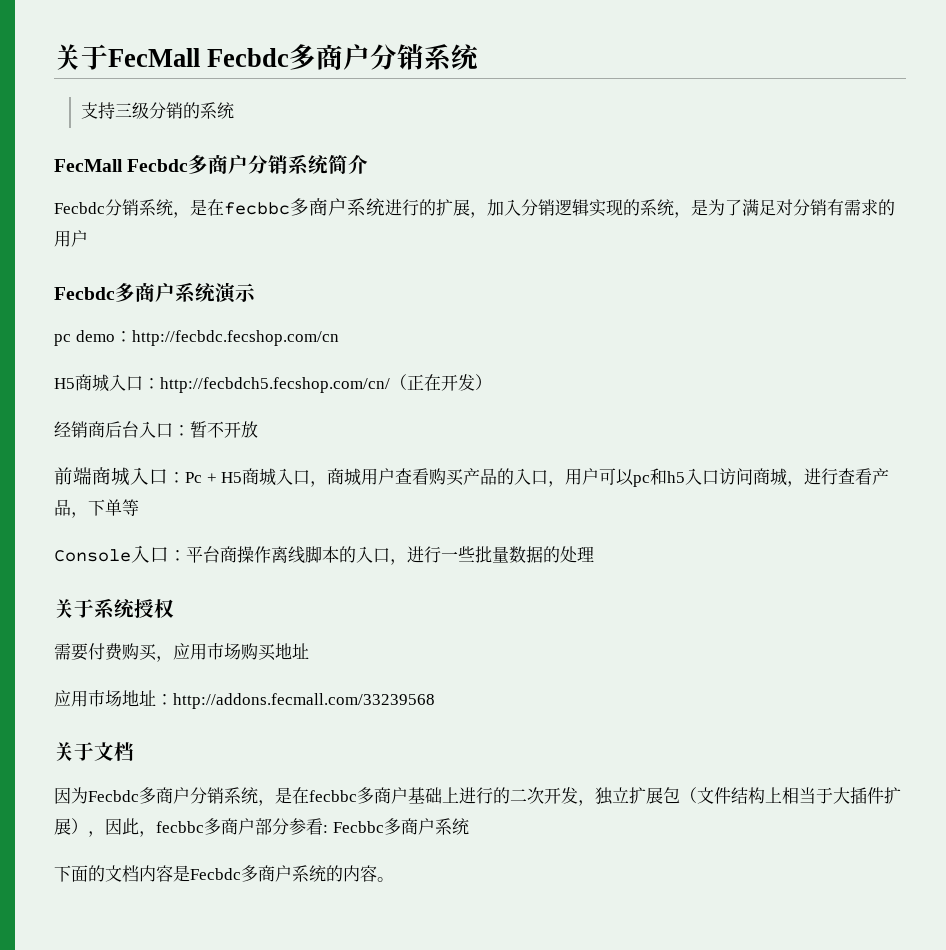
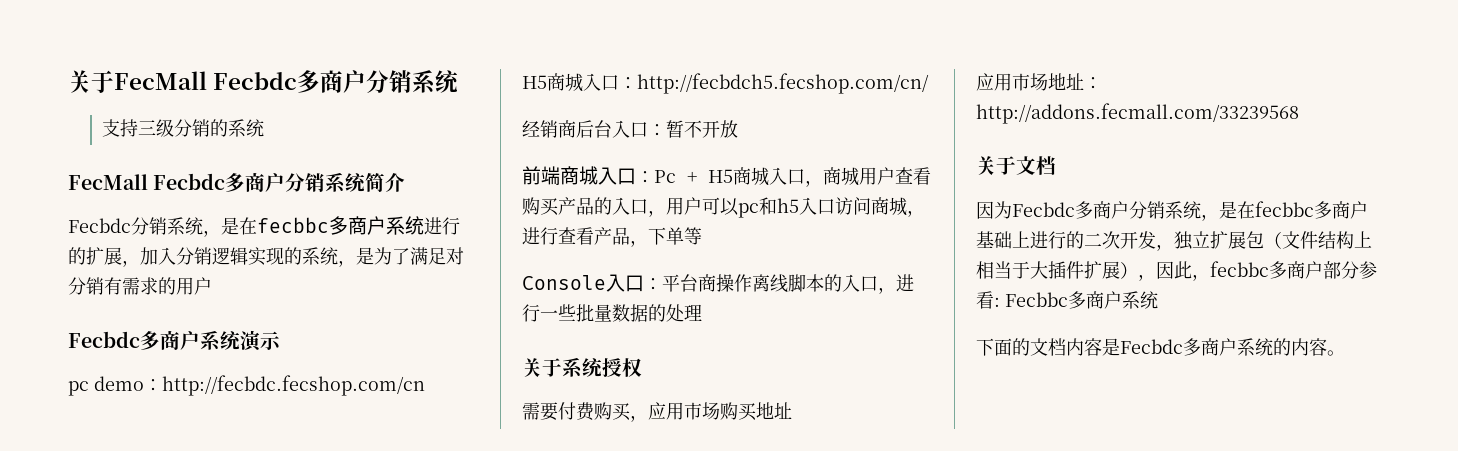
[390,374,492,391] （正在开发） -> (929, 83) none

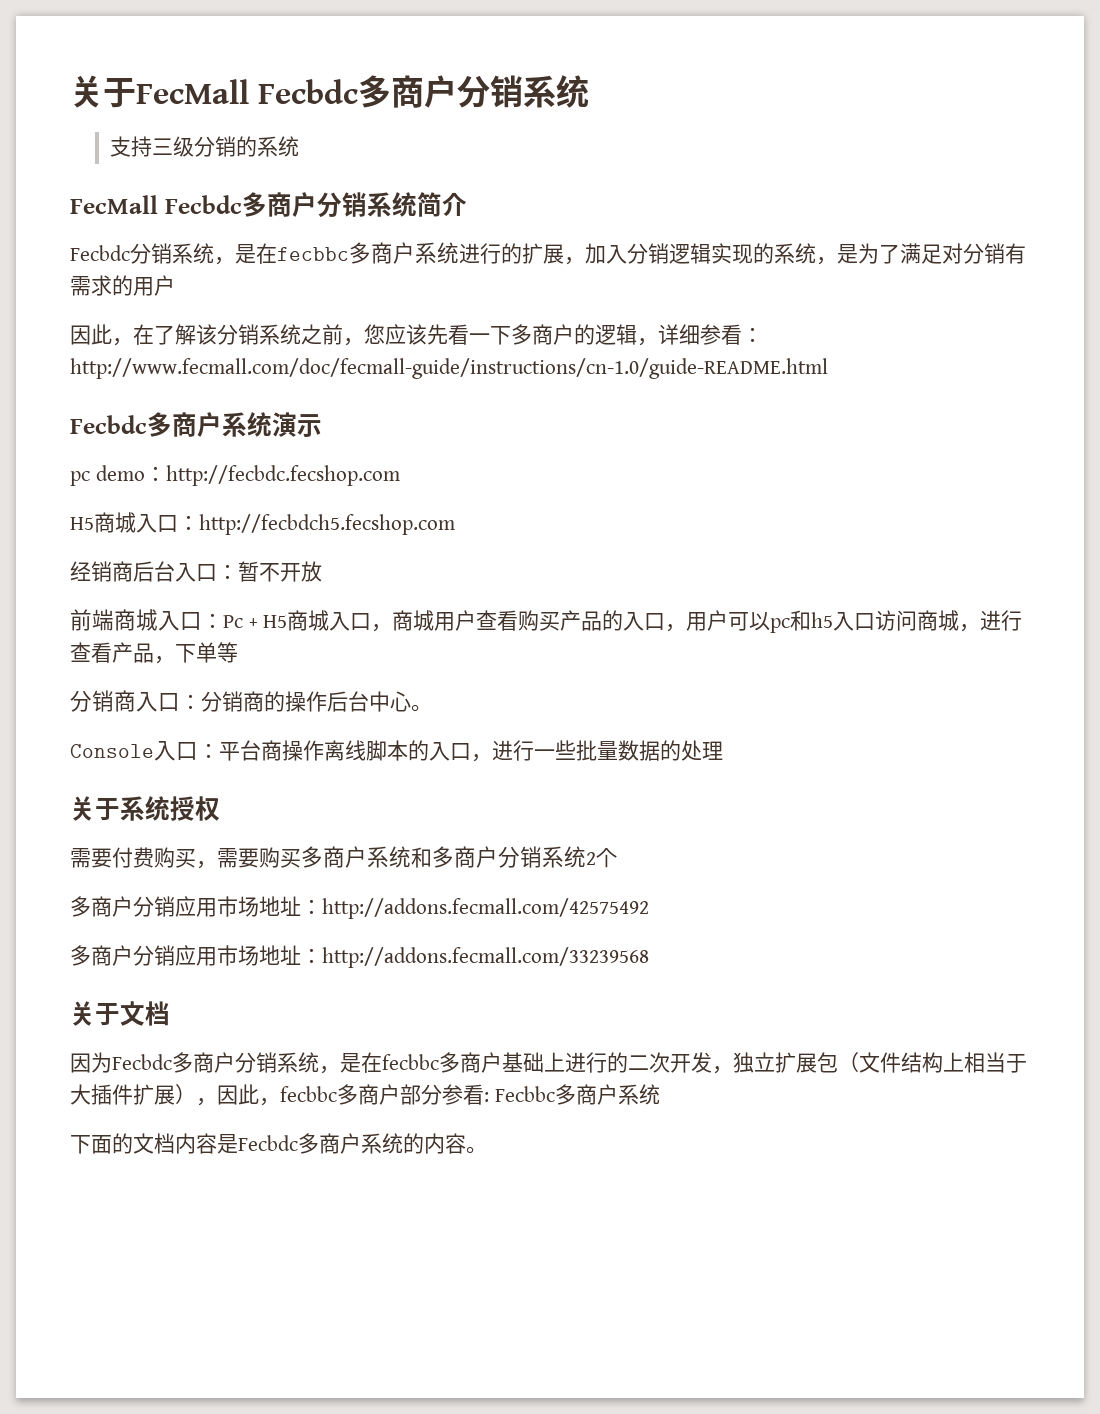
(212, 286) none -> [70,324,763,346] [70,358,828,379] // 因此，在了解该分销系统之前，您应该先看一下多商户的逻辑，详细参看：http://www.fecmall.com/doc/fecmall-guide/instructions/cn-1.0/guide-README.html
[162,375,425,396] http://fecbdc.fecshop.com/cn -> [165,465,400,486] http://fecbdc.fecshop.com
[637,73,929,94] http://fecbdch5.fecshop.com/cn/ -> [199,514,455,535] http://fecbdch5.fecshop.com
(702, 236) none -> [70,690,432,712] // 分销商入口：分销商的操作后台中心。
[648,402,792,421] 应用市场购买地址 // -> [217,846,617,868] [70,896,649,919] [70,945,175,966] 需要购买多商户系统和多商户分销系统2个 // 多商户分销应用市场地址：http://addons.fecmall.com/42575492 // 多商户分销

